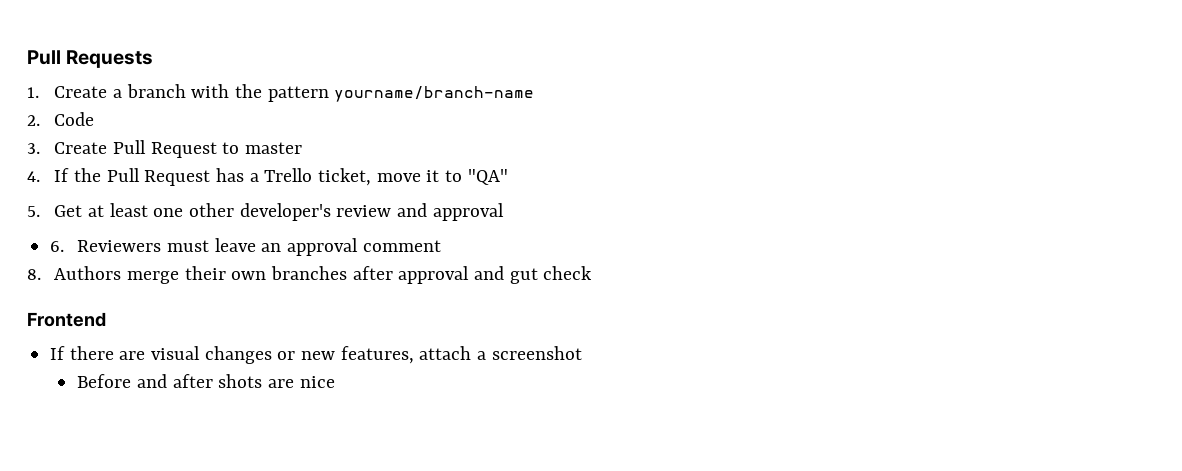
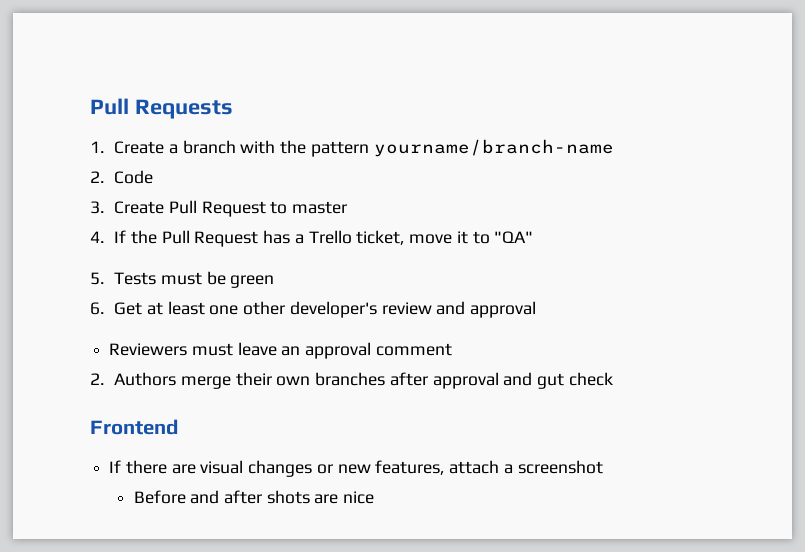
(40, 211) none -> [114,271,275,288] [90,302,104,315] Tests must be green // 6.
[50,241,65,252] 6. -> (537, 309) none
[27,269,41,280] 8. -> [90,373,104,385] 2.

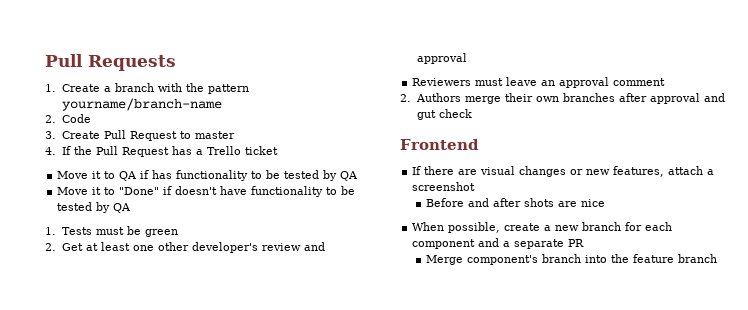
[356,230,534,245] [90,272,104,285] ticket, move it to "QA" // 5. -> [244,146,278,155] [57,170,359,181] [57,186,356,197] [57,202,132,213] [45,227,56,235] ticket // Move it to QA if has functionality to be tested by QA // Move it to "Done" if doesn't have functionality to be tested by QA // 1.
[90,302,104,315] 6. -> [45,243,56,251] 2.
(375, 497) none -> [412,222,673,233] [412,238,585,249] [425,254,717,265] // When possible, create a new branch for each component and a separate PR // Merge component's branch into the feature branch

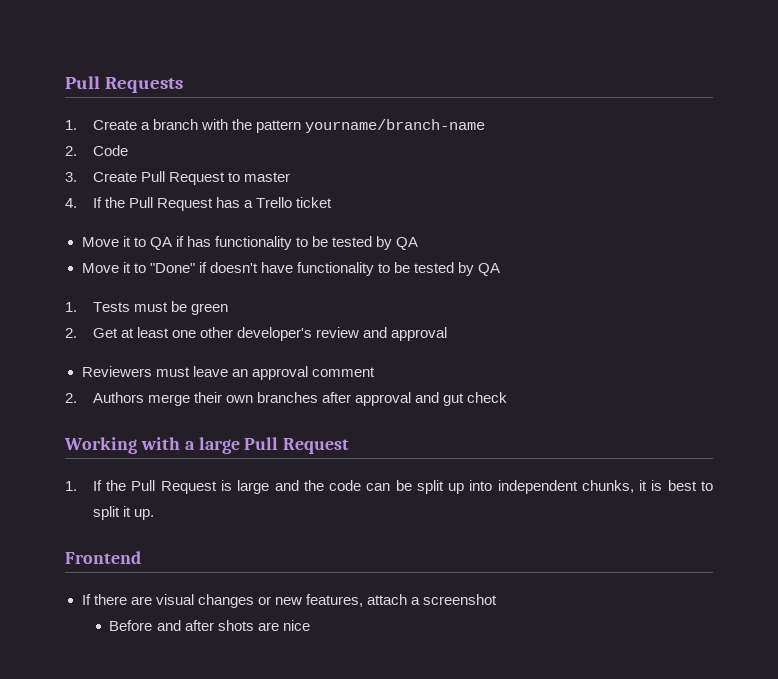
(472, 113) none -> [64,437,350,454] [65,480,713,494] [92,506,155,520] // Working with a large Pull Request // 1. If the Pull Request is large and the code can be split up into independent chunks, it is best to split it up.
[412,222,673,233] [412,238,585,249] [425,254,717,265] // When possible, create a new branch for each component and a separate PR // Merge component's branch into the feature branch -> (310, 625) none

